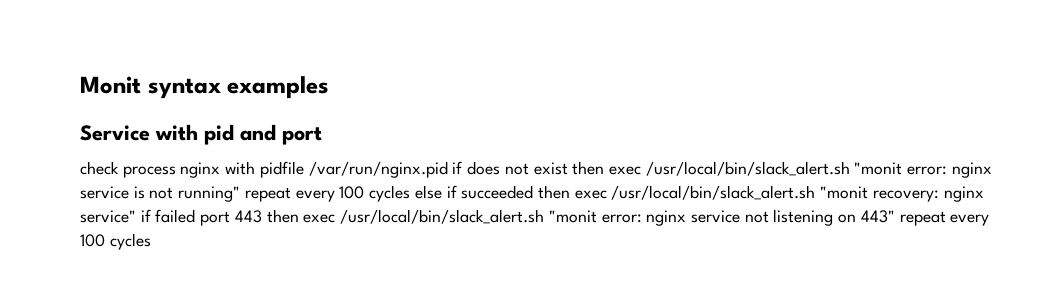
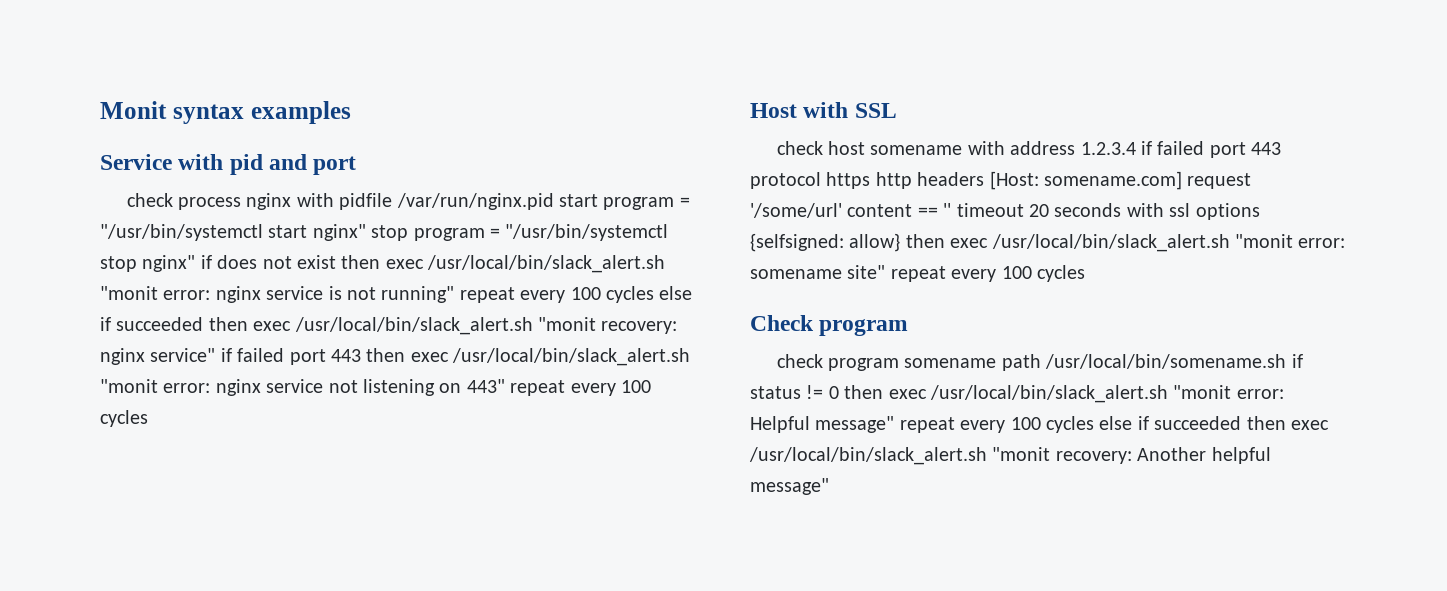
(448, 169) none -> [559,194,690,210] [100,224,669,241] [100,255,196,272] start program = "/usr/bin/systemctl start nginx" stop program = "/usr/bin/systemctl stop nginx"
(151, 241) none -> [750,102,897,118] [776,141,1282,158] [750,171,1252,190] [750,203,1260,220] [750,233,1346,252] [750,265,1085,282] [750,315,909,336] [776,354,1303,371] [750,385,1284,403] [750,416,1329,433] [749,447,1271,465] [750,478,829,495] // Host with SSL // check host somename with address 1.2.3.4 if failed port 443 protocol https http headers [Host: somename.com] request '/some/url' content == '' timeout 20 seconds with ssl options {selfsigned: allow} then exec /usr/local/bin/slack_alert.sh "monit error: somename site" repeat every 100 cycles // Check program // check program somename path /usr/local/bin/somename.sh if status != 0 then exec /usr/local/bin/slack_alert.sh "monit error: Helpful message" repeat every 100 cycles else if succeeded then exec /usr/local/bin/slack_alert.sh "monit recovery: Another helpful message"

